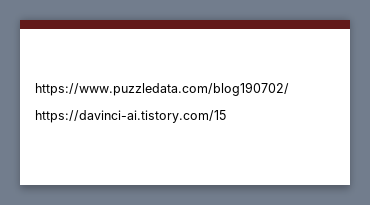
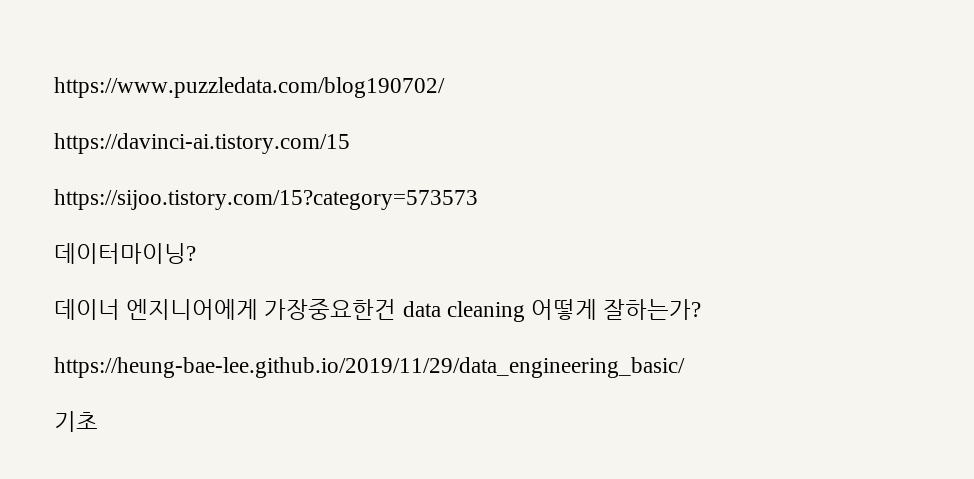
(226, 116) none -> [54,189,478,210] [54,243,196,264] [54,299,702,322] [54,357,685,378] [54,411,98,432] // https://sijoo.tistory.com/15?category=573573 // 데이터마이닝? // 데이너 엔지니어에게 가장중요한건 data cleaning 어떻게 잘하는가? // https://heung-bae-lee.github.io/2019/11/29/data_engineering_basic/ // 기초

